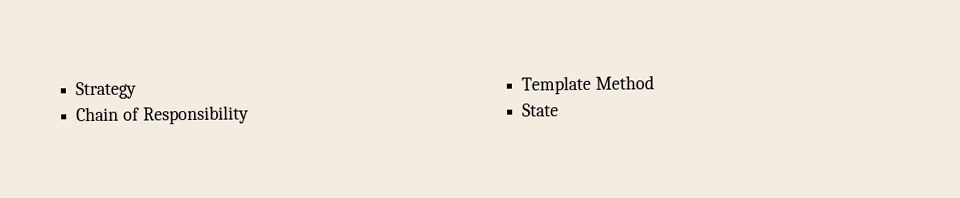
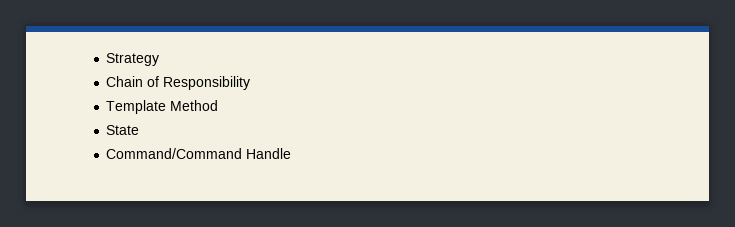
(560, 110) none -> [106,148,292,159] // Command/Command Handle

